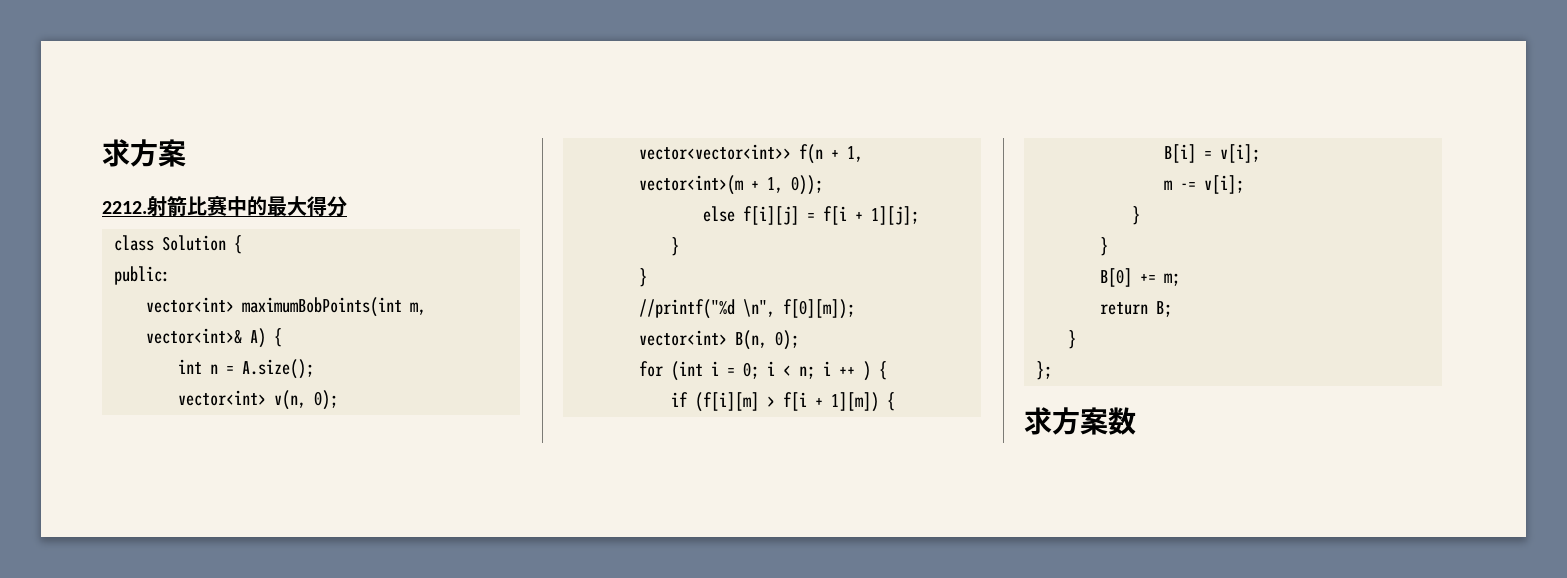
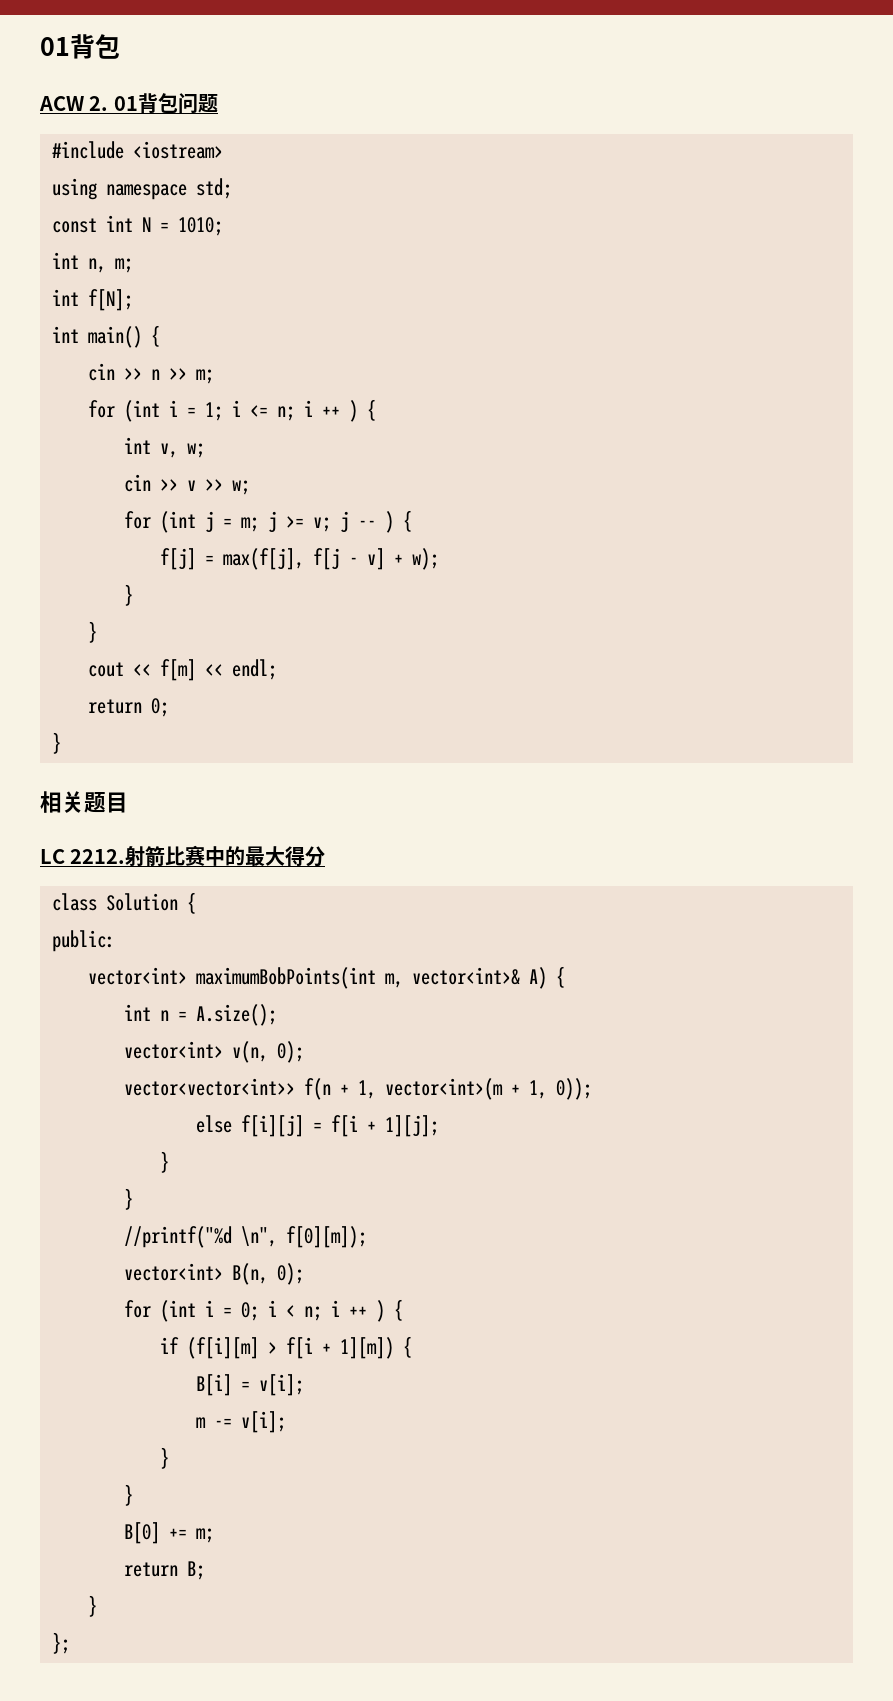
[102,139,186,167] 求方案 // -> [40,34,120,59] [39,93,218,114] [52,141,223,159] [52,178,232,200] [52,215,223,236] [52,252,133,273] [52,289,133,311] [52,325,160,348] [88,363,214,384] [88,399,376,422] [124,437,205,458] [124,474,250,495] [124,510,412,533] [160,548,439,570] [124,584,133,606] [88,621,97,643] [88,659,277,681] [88,698,169,717] [52,732,61,754] [40,791,128,813] [40,849,65,864] 01背包 // ACW 2. 01背包问题 // #include <iostream> // using namespace std; // const int N = 1010; // int n, m; // int f[N]; // int main() { // cin >> n >> m; // for (int i = 1; i <= n; i ++ ) { // int v, w; // cin >> v >> w; // for (int j = m; j >= v; j -- ) { // f[j] = max(f[j], f[j - v] + w); // } // } // cout << f[m] << endl; // return 0; // } // 相关题目 // LC
[1024,407,1136,435] // 求方案数 -> (70, 1643) none

